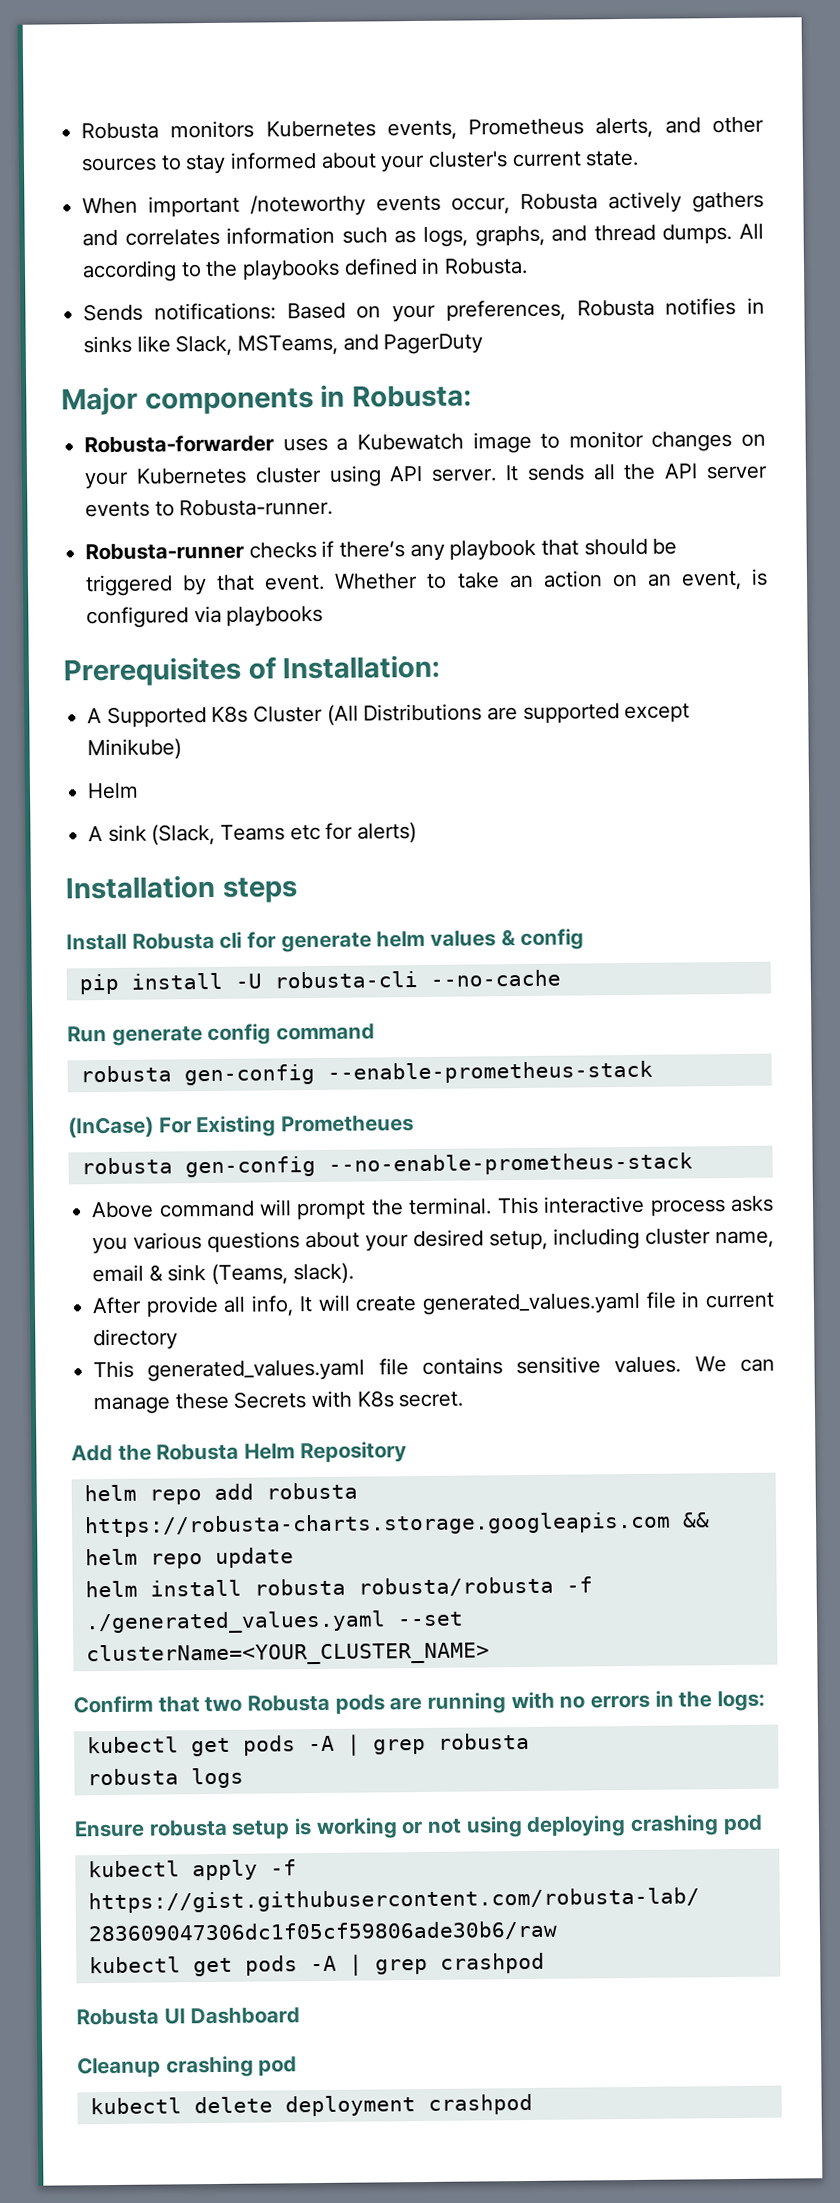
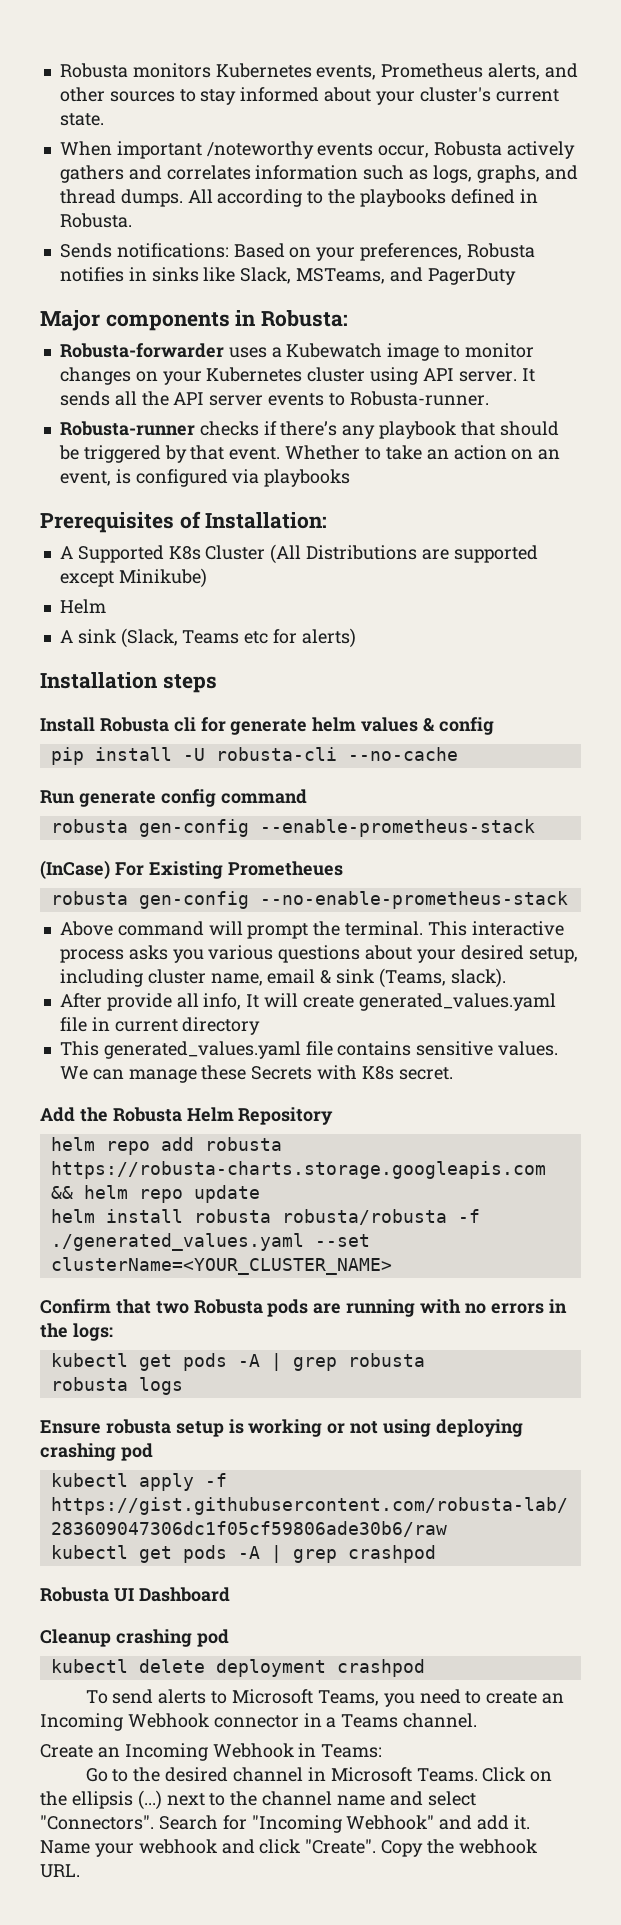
(533, 2104) none -> [85,1689,565,1707] [40,1713,478,1731] [40,1743,383,1761] [85,1767,553,1782] [40,1790,476,1810] [40,1815,531,1833] [40,1839,537,1857] [40,1864,80,1878] // To send alerts to Microsoft Teams, you need to create an Incoming Webhook connector in a Teams channel. // Create an Incoming Webhook in Teams: // Go to the desired channel in Microsoft Teams. Click on the ellipsis (...) next to the channel name and select "Connectors". Search for "Incoming Webhook" and add it. Name your webhook and click "Create". Copy the webhook URL.

